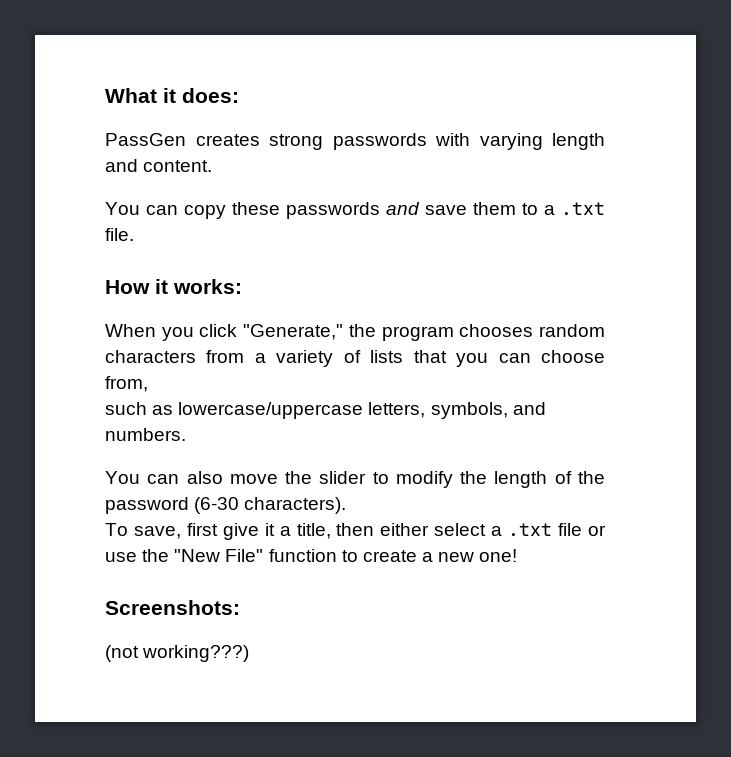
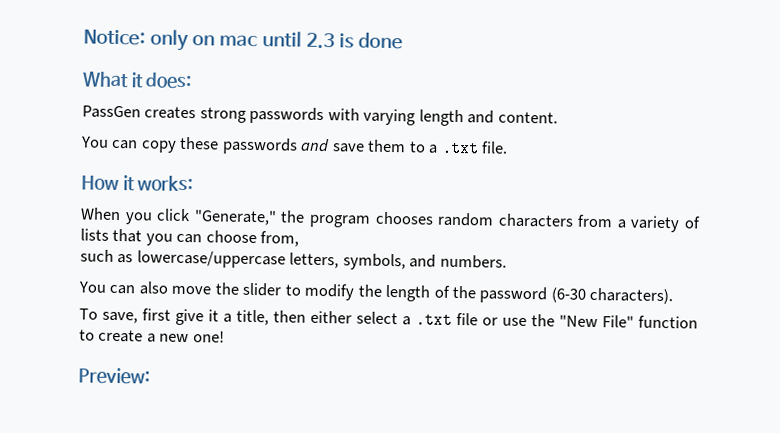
(105, 95) none -> [83,29,403,52] Notice: only on mac until 2.3 is done //
[105,600,240,615] [105,645,250,662] Screenshots: // (not working???) -> [78,367,150,385] Preview:

